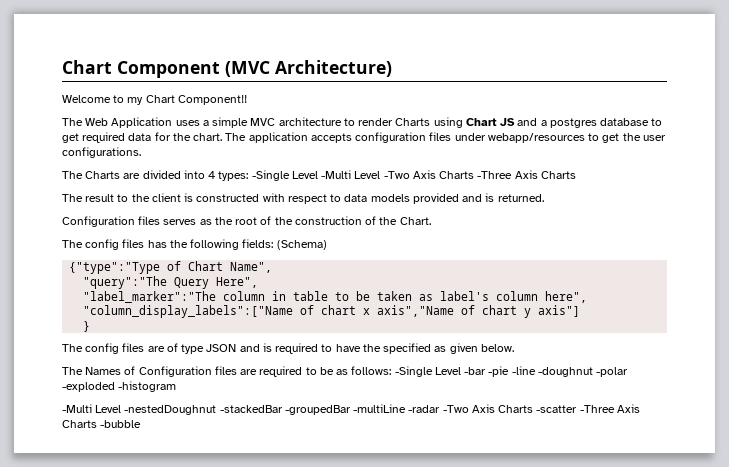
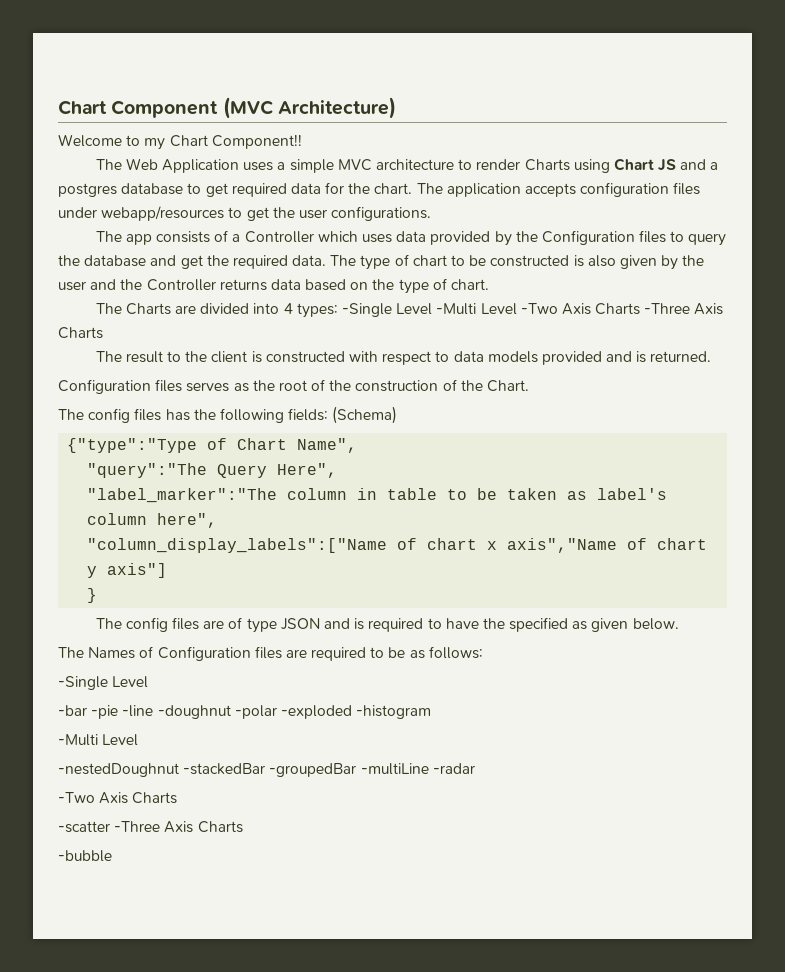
(141, 152) none -> [95,230,727,246] [58,254,705,270] [58,278,490,294] // The app consists of a Controller which uses data provided by the Configuration files to query the database and get the required data. The type of chart to be constructed is also given by the user and the Controller returns data based on the type of chart.
[394,366,461,377] -Single Level -> [58,676,149,690] // -Single Level //
(122, 409) none -> (139, 740) //
[442,404,534,413] -Two Axis Charts -> [58,792,178,804] // -Two Axis Charts //
(97, 424) none -> (243, 827) //

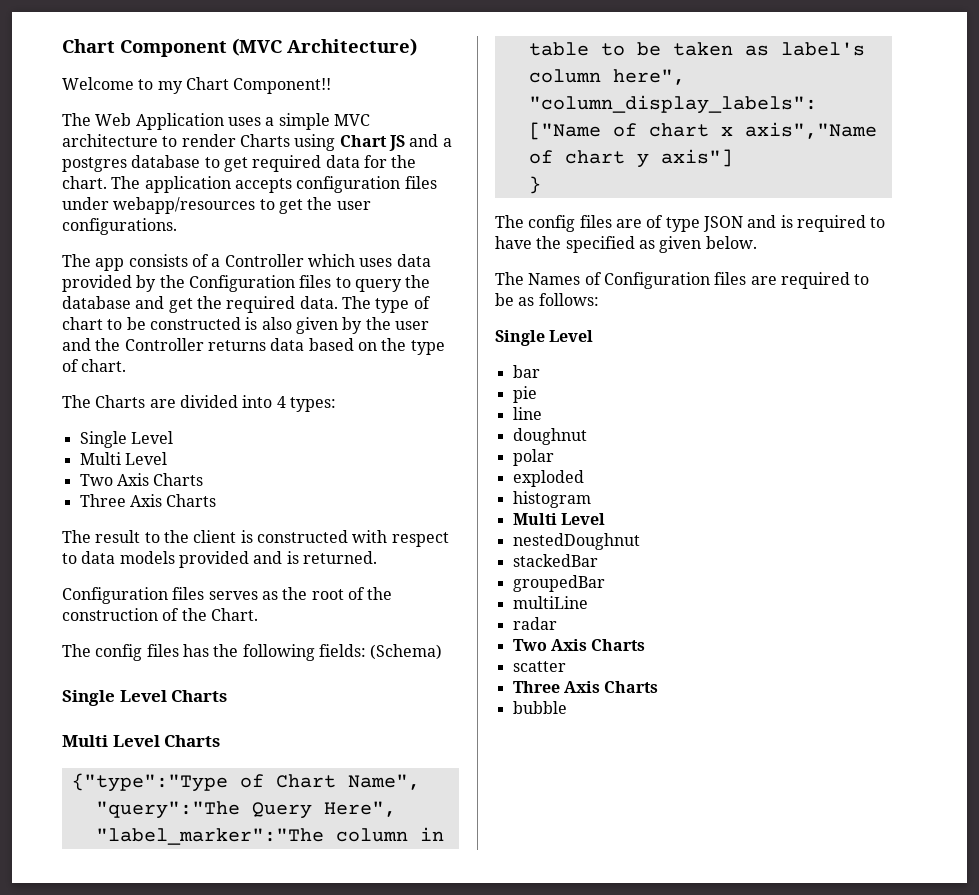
[341,303,691,317] -Single Level -Multi Level -Two Axis Charts -Three -> [79,431,173,448] [79,452,167,465] [79,473,204,486] [79,494,126,507] // Single Level // Multi Level // Two Axis Charts // Three
(398, 415) none -> [62,690,228,706] [62,735,221,747] // Single Level Charts // Multi Level Charts
[58,676,149,690] [58,705,432,719] [58,734,139,746] [58,763,475,777] [58,792,178,804] [58,821,243,833] [58,850,112,862] -Single Level // -bar -pie -line -doughnut -polar -exploded -histogram // -Multi Level // -nestedDoughnut -stackedBar -groupedBar -multiLine -radar // -Two Axis Charts // -scatter -Three Axis Charts // -bubble -> [495,330,594,346] [512,365,540,378] [512,386,537,403] [512,407,542,420] [512,428,587,445] [512,449,554,466] [512,470,584,487] [512,491,591,508] [512,513,605,525] [512,533,640,550] [512,554,598,567] [512,575,605,592] [512,596,588,609] [512,617,557,630] [512,639,646,651] [512,661,566,672] [512,681,659,693] [512,701,567,714] Single Level // bar // pie // line // doughnut // polar // exploded // histogram // Multi Level // nestedDoughnut // stackedBar // groupedBar // multiLine // radar // Two Axis Charts // scatter // Three Axis Charts // bubble

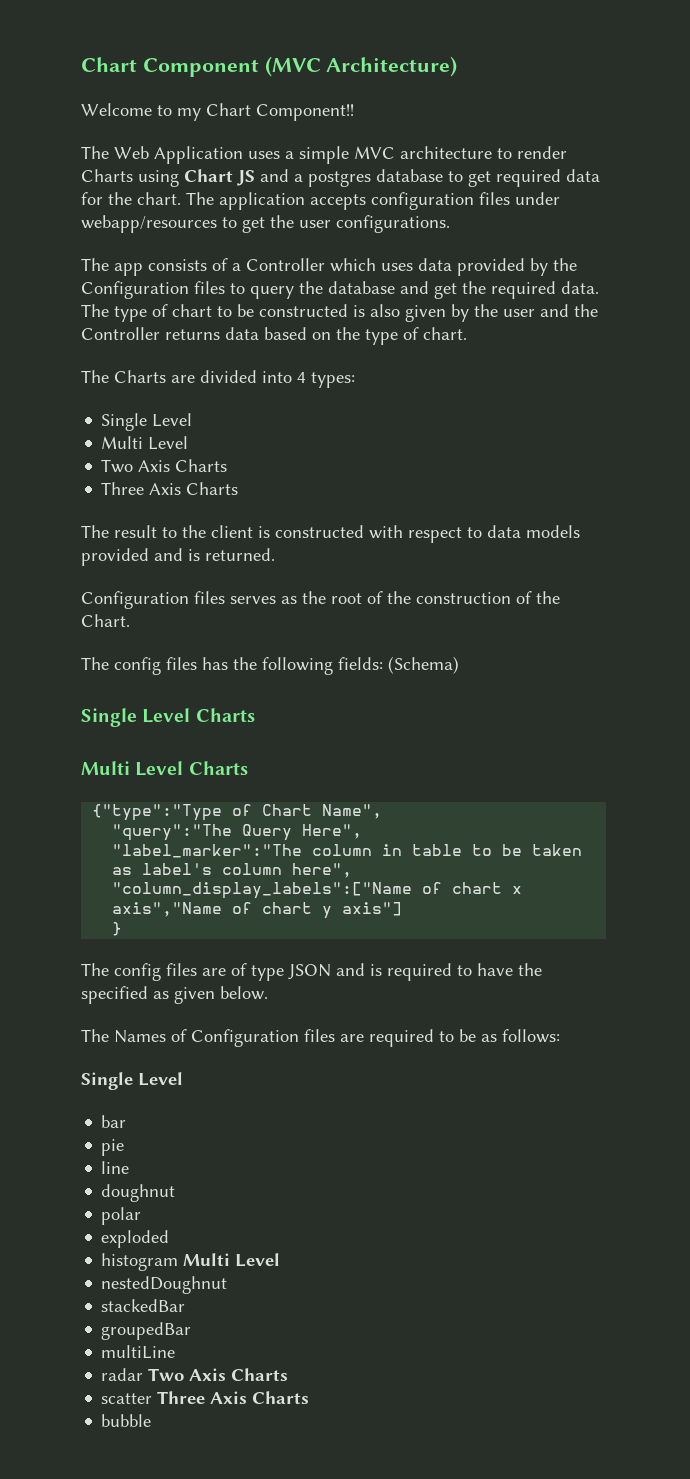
(591, 499) // -> (179, 1262) none
(557, 623) // -> (144, 1374) none
(566, 666) // -> (153, 1398) none

